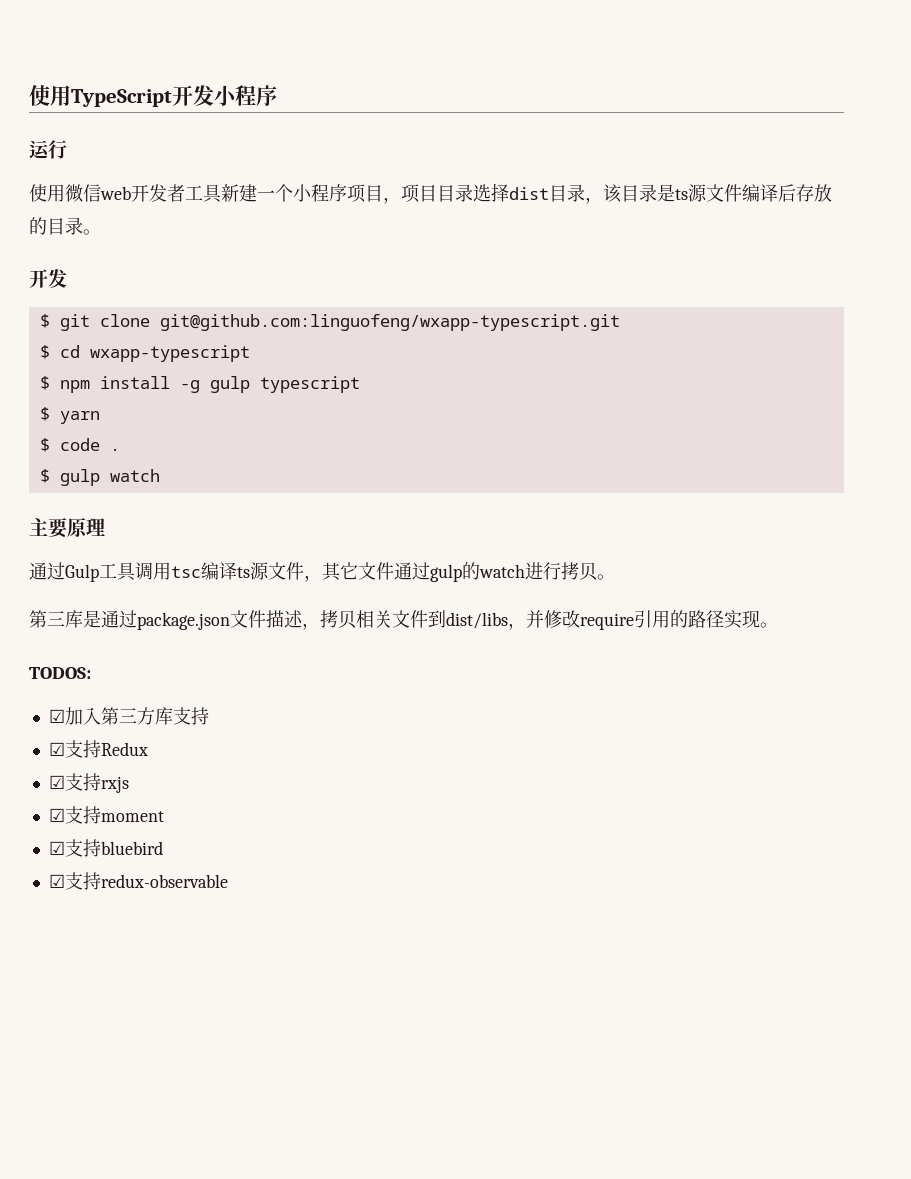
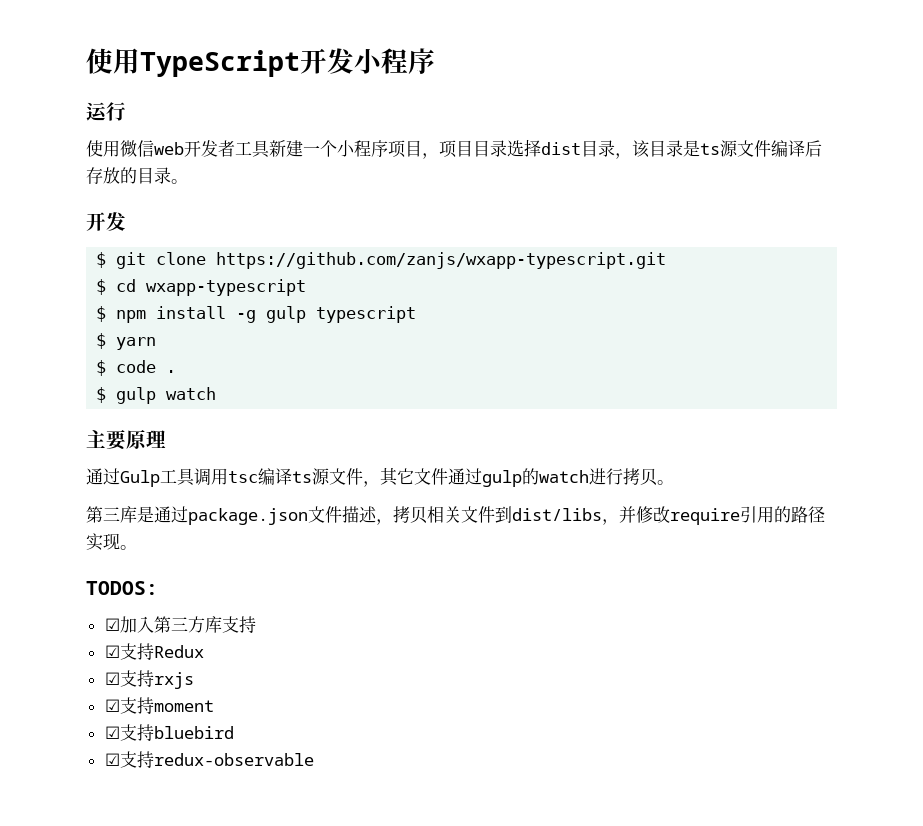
[159,314,620,331] git@github.com:linguofeng/wxapp-typescript.git -> [216,252,667,269] https://github.com/zanjs/wxapp-typescript.git

